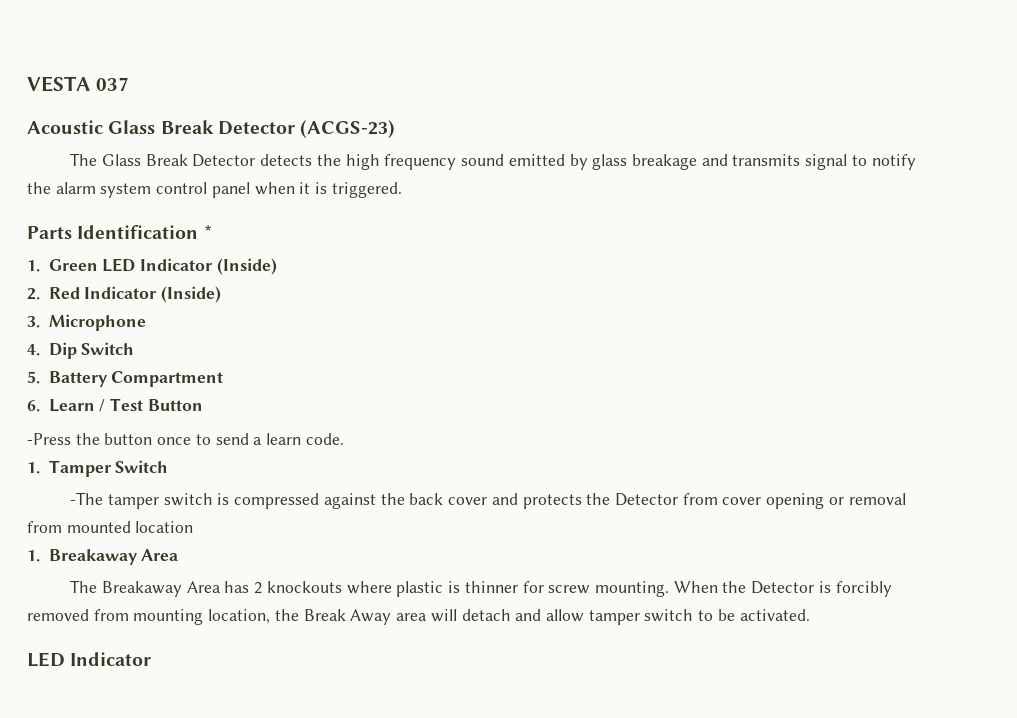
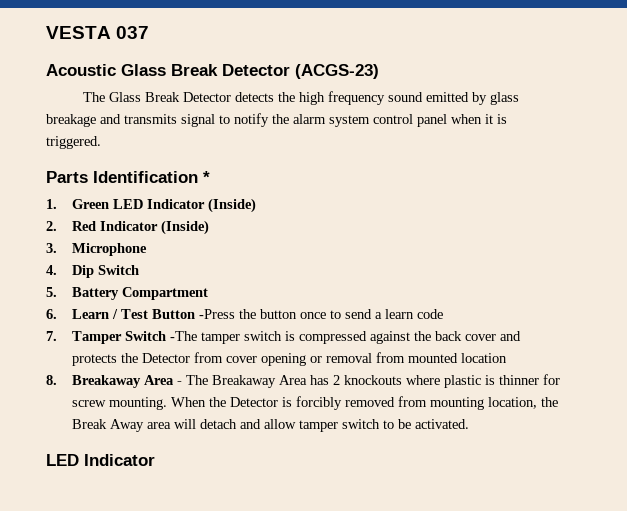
(203, 405) // -> (195, 314) none
[305,433,344,445] [27,462,40,474] code. // 1. -> [416,309,443,319] [46,331,57,341] code // 7.
(169, 466) // -> (166, 336) none
[27,549,179,565] 1. Breakaway Area // -> [46,375,182,388] 8. Breakaway Area -

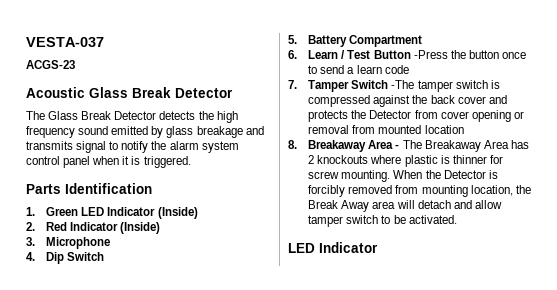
[46,26,150,39] VESTA 037 -> [26,37,104,47] [26,60,75,69] VESTA-037 // ACGS-23
[295,64,379,79] (ACGS-23) -> (233, 93) none
[203,171,210,183] * -> (152, 188) none

